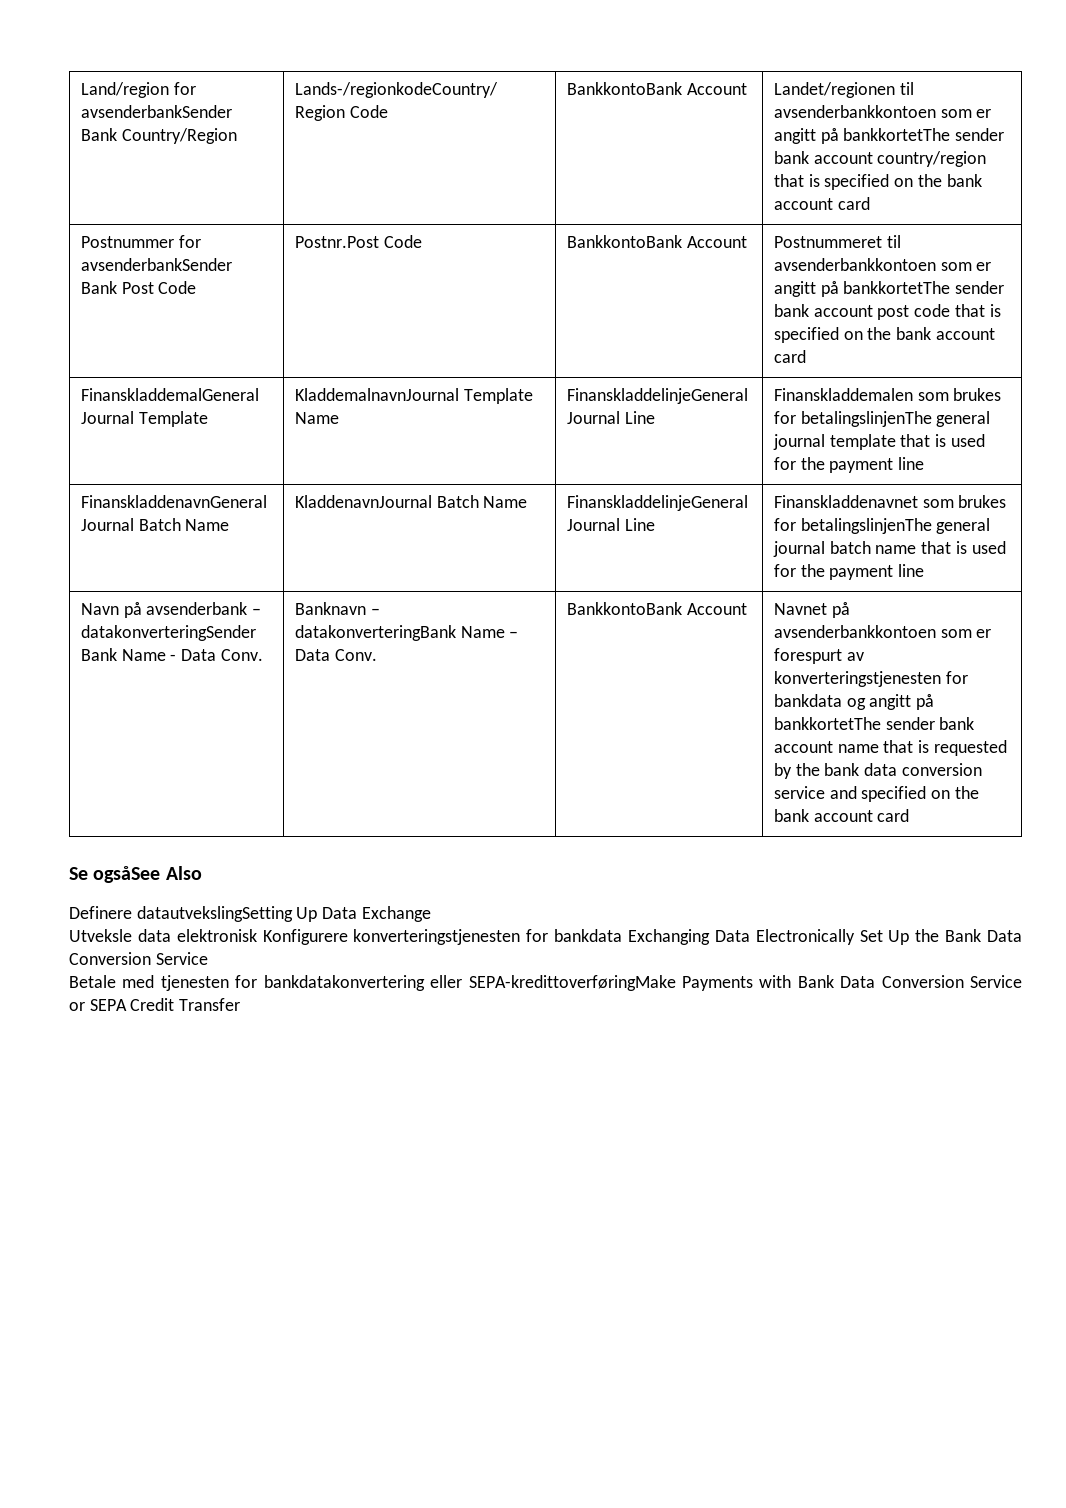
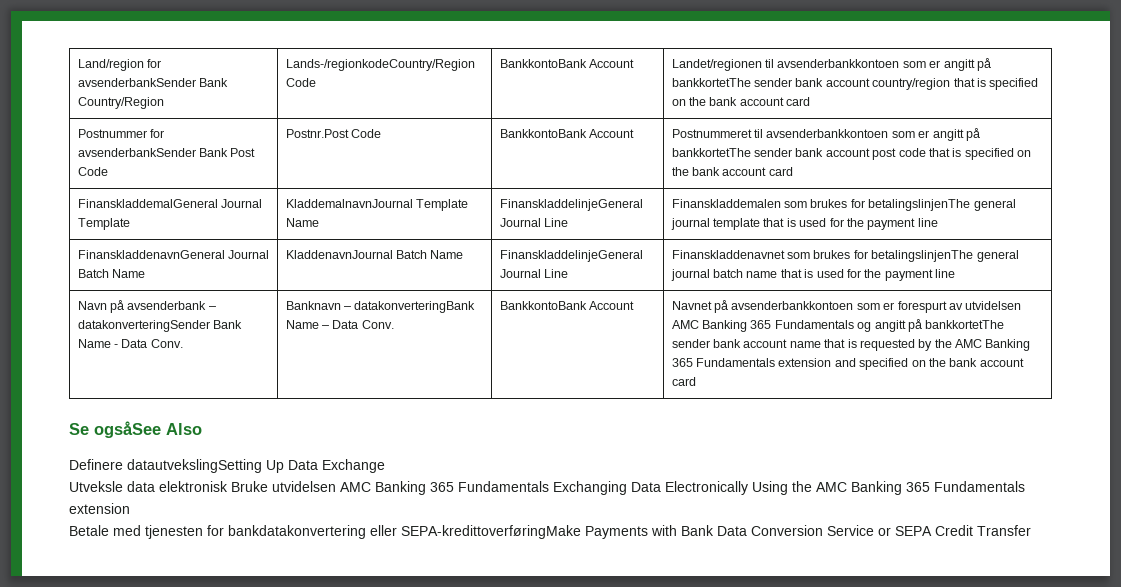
[774,671,968,687] [774,694,843,707] konverteringstjenesten for bankdata -> [965,301,1022,310] [671,320,854,332] utvidelsen AMC Banking 365 Fundamentals
[824,763,982,776] [774,786,826,799] bank data conversion service -> [955,339,1031,351] [671,358,832,367] AMC Banking 365 Fundamentals extension
[262,929,1023,945] [69,952,208,965] Konfigurere konverteringstjenesten for bankdata Exchanging Data Electronically Set Up the Bank Data Conversion Service -> [231,481,1025,495] [69,503,130,514] Bruke utvidelsen AMC Banking 365 Fundamentals Exchanging Data Electronically Using the AMC Banking 365 Fundamentals extension

